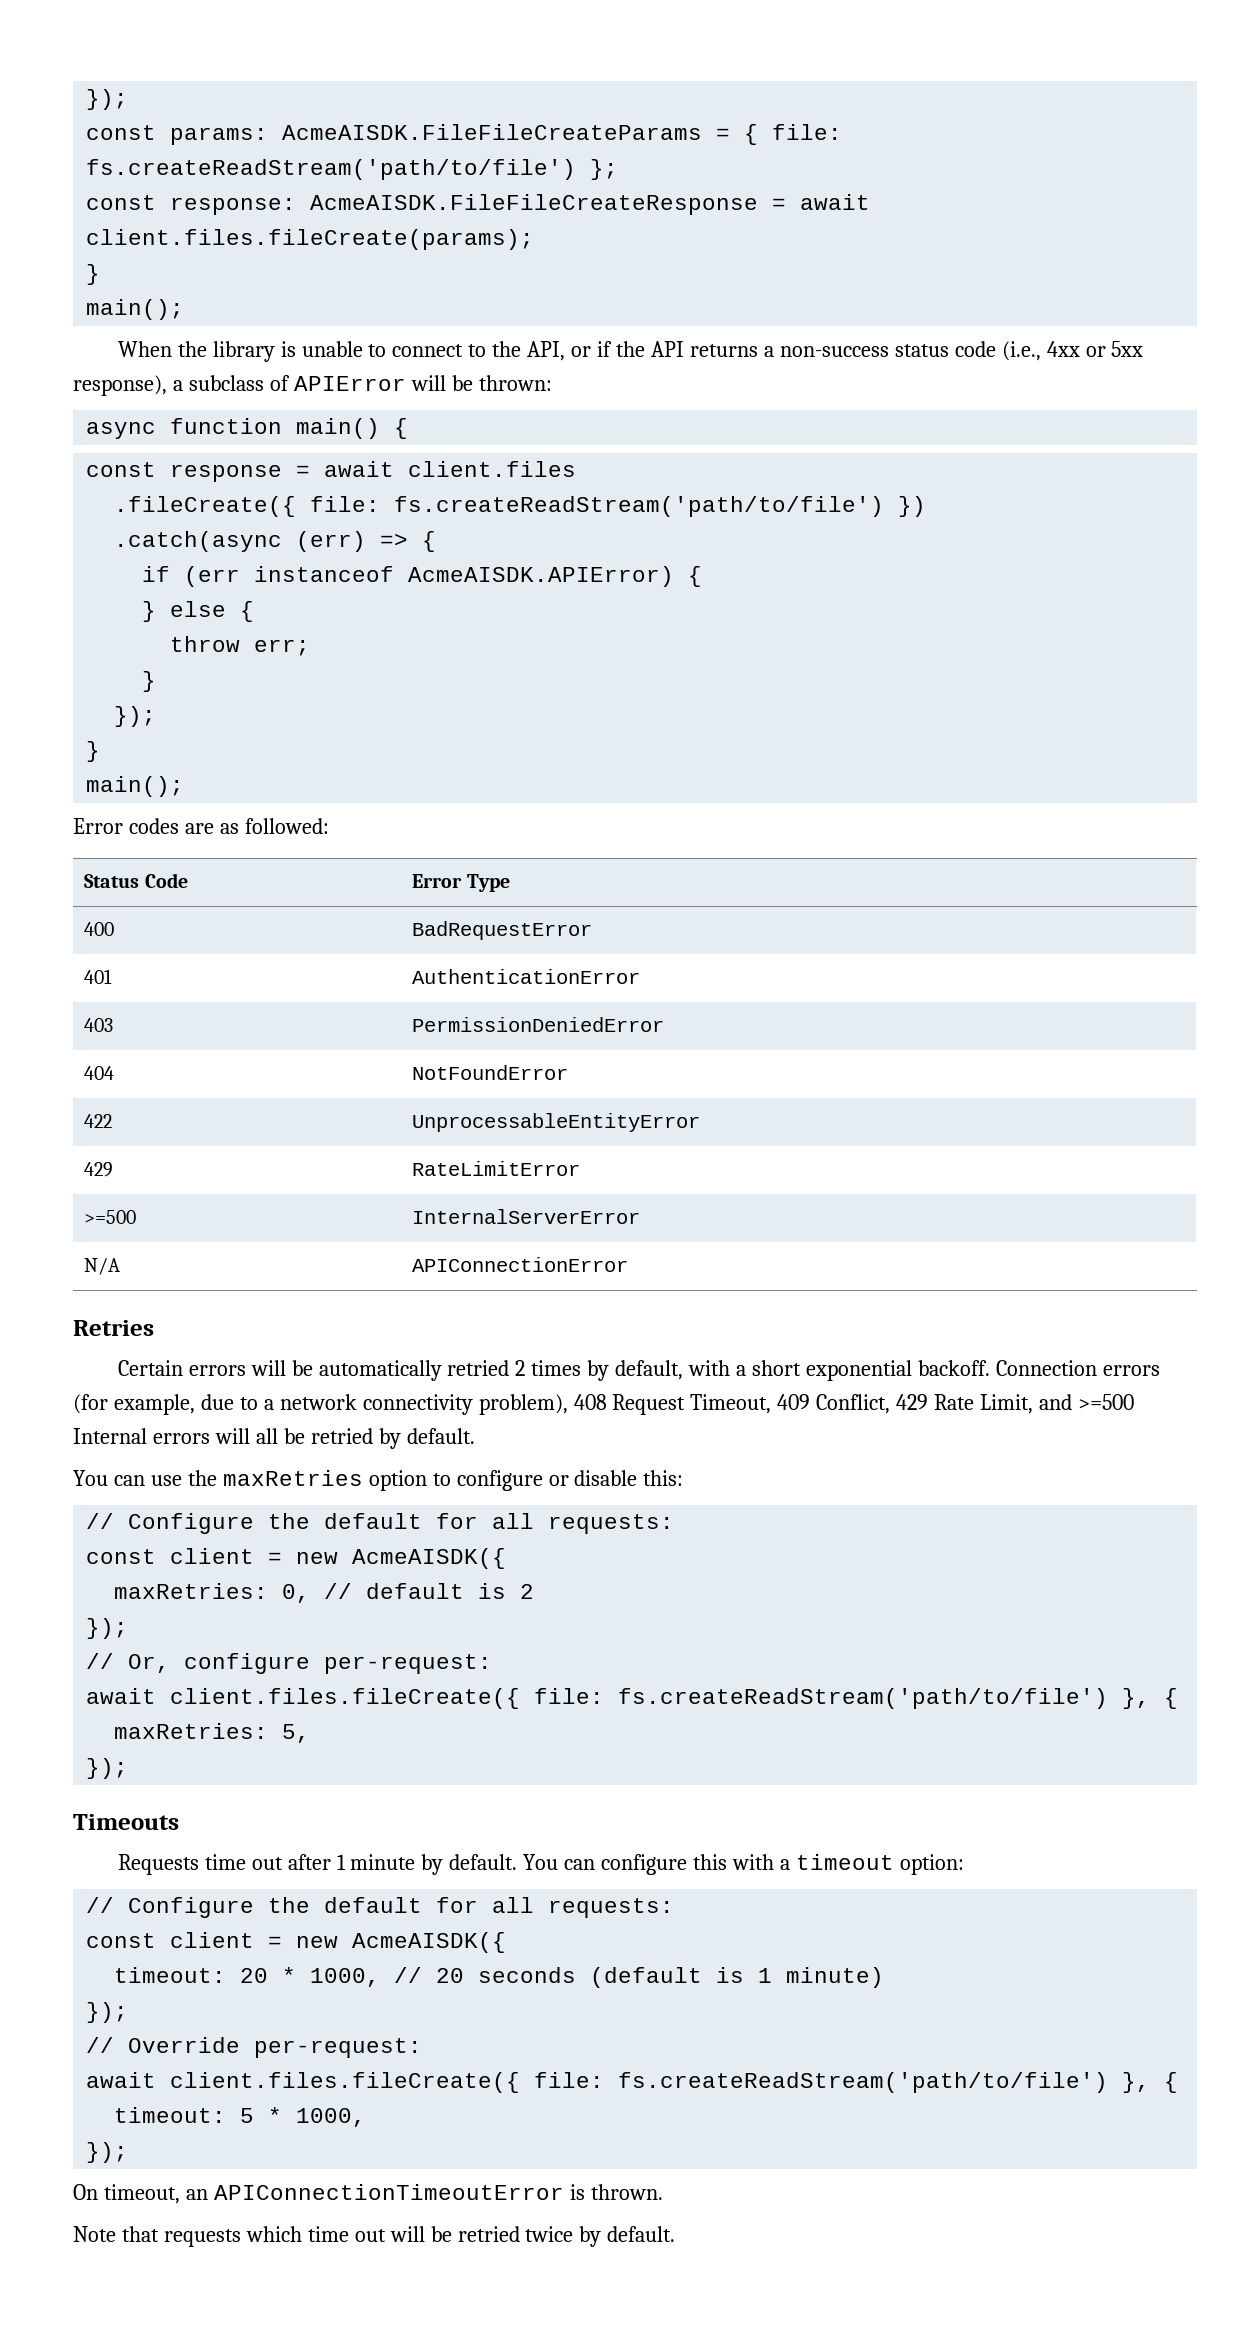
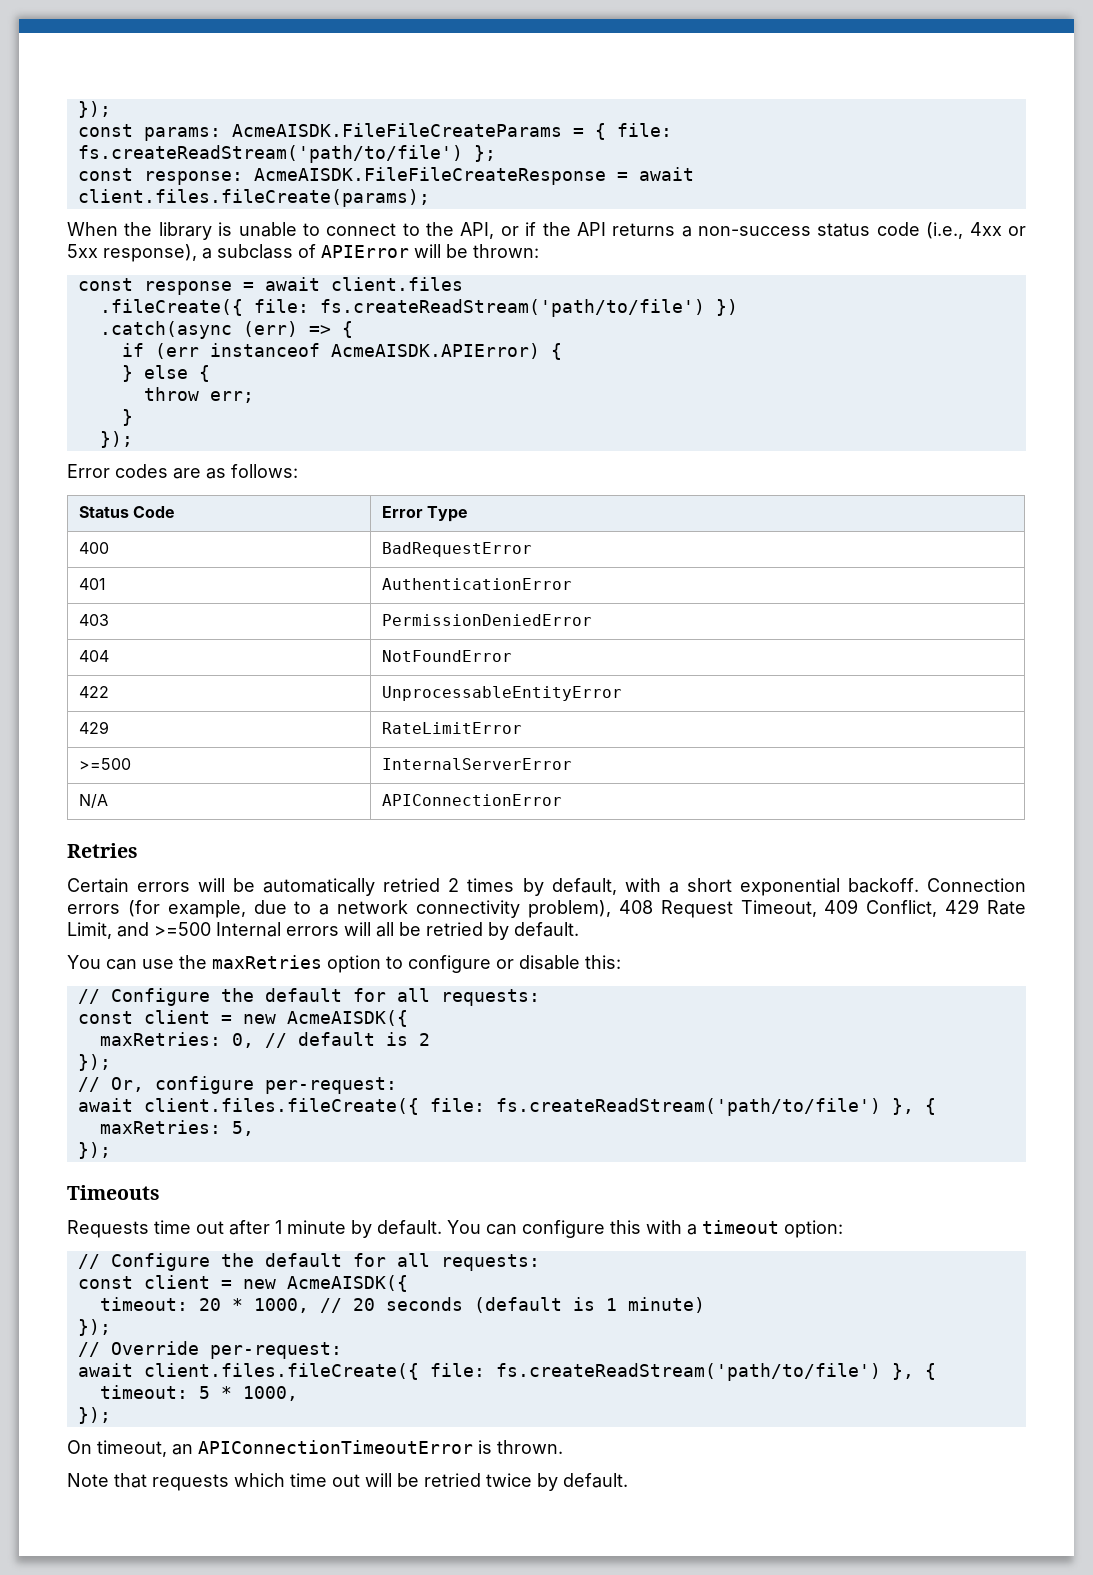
[86,264,101,285] [86,299,185,320] // } // main(); -> (430, 198) none
[86,418,409,439] // async function main() { -> (539, 251) none
[86,741,101,762] [86,776,185,797] // } // main(); -> (133, 439) none
[244,818,329,834] followed: -> [231,464,298,478] follows:

